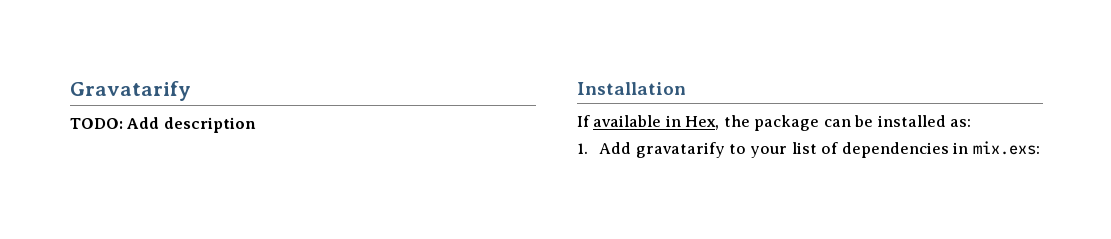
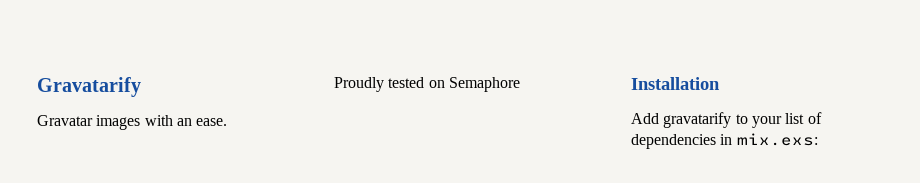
[70,117,256,133] [577,82,686,95] [577,115,972,131] [577,143,588,154] TODO: Add description // Installation // If available in Hex, the package can be installed as: // 1. -> [37,115,228,130] [334,77,520,92] [631,77,720,90] Gravatar images with an ease. // Proudly tested on Semaphore // Installation //

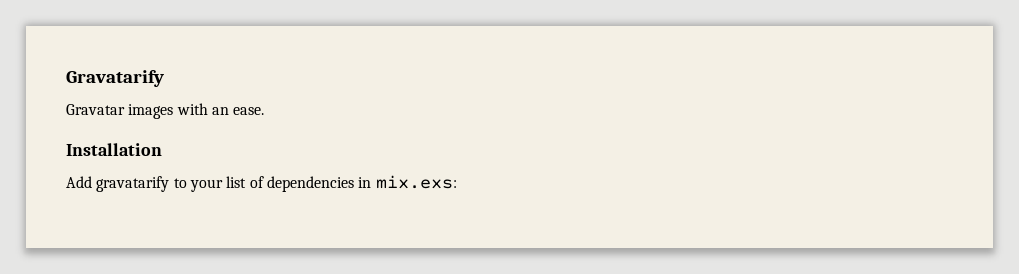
[334,77,520,92] // Proudly tested on Semaphore -> (265, 111) none

